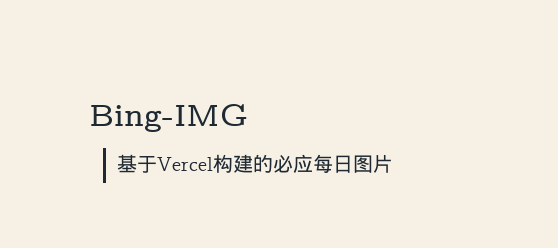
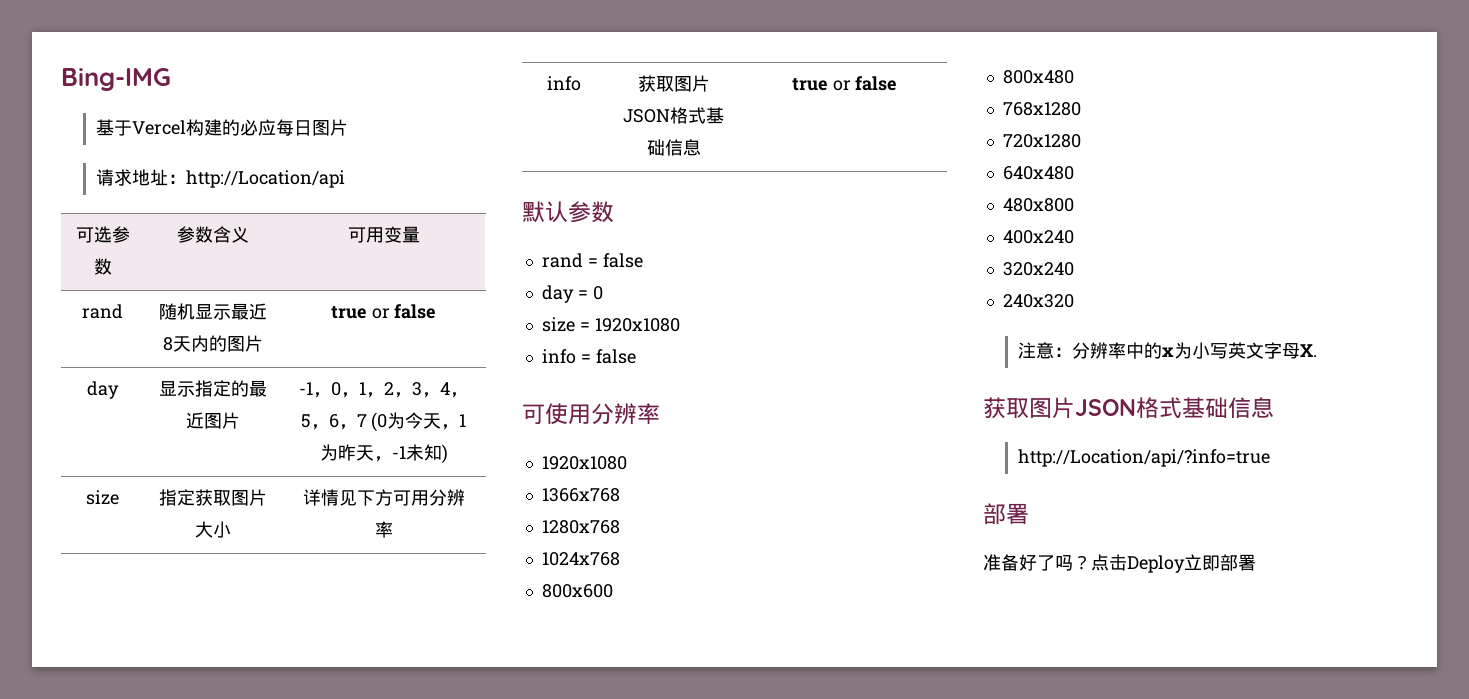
(394, 163) none -> [96,169,346,188] [75,226,130,243] [93,258,112,275] [176,226,249,243] [347,226,420,243] [82,304,123,319] [158,303,267,320] [162,335,263,352] [330,304,437,319] [87,381,119,399] [158,380,267,397] [185,412,240,429] [299,382,468,398] [300,412,467,432] [319,444,448,464] [86,490,119,505] [158,489,267,506] [194,521,231,538] [302,489,465,506] [374,521,393,538] [546,76,581,91] [637,75,710,92] [623,107,724,124] [646,139,701,156] [791,76,898,91] [522,201,614,223] [541,253,643,268] [541,285,603,303] [541,317,680,332] [541,349,636,364] [522,403,660,425] [541,456,627,470] [541,488,620,502] [541,520,620,534] [541,552,620,566] [541,584,613,598] [1002,70,1074,84] [1002,102,1081,116] [1002,134,1081,148] [1002,166,1074,180] [1002,198,1074,212] [1002,230,1074,244] [1002,262,1074,276] [1002,294,1074,308] [1018,342,1318,359] [983,397,1274,419] [1018,449,1271,467] [983,503,1029,525] [983,554,1256,573] // 请求地址：http://Location/api // 可选参数 | 参数含义 | 可用变量 // rand | 随机显示最近8天内的图片 | true or false // day | 显示指定的最近图片 | -1，0，1，2，3，4，5，6，7 (0为今天，1为昨天，-1未知) // size | 指定获取图片大小 | 详情见下方可用分辨率 // info | 获取图片JSON格式基础信息 | true or false // 默认参数 // rand = false // day = 0 // size = 1920x1080 // info = false // 可使用分辨率 // 1920x1080 // 1366x768 // 1280x768 // 1024x768 // 800x600 // 800x480 // 768x1280 // 720x1280 // 640x480 // 480x800 // 400x240 // 320x240 // 240x320 // 注意：分辨率中的x为小写英文字母X. // 获取图片JSON格式基础信息 // http://Location/api/?info=true // 部署 // 准备好了吗？点击Deploy立即部署

